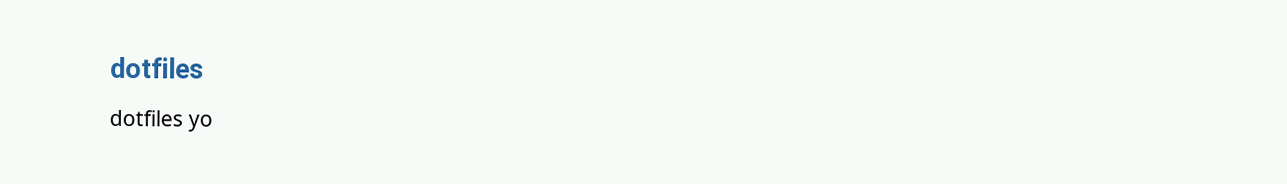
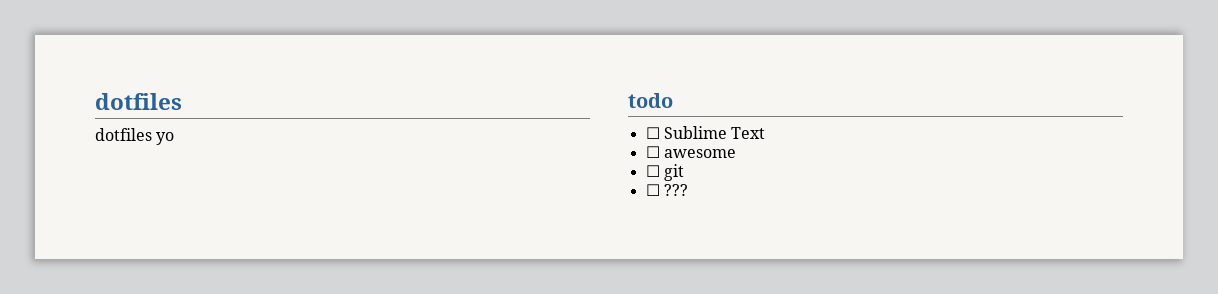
(213, 123) none -> [628,93,673,108] [645,126,766,139] [645,146,736,158] [645,164,684,181] [645,184,688,196] // todo // ☐ Sublime Text // ☐ awesome // ☐ git // ☐ ???

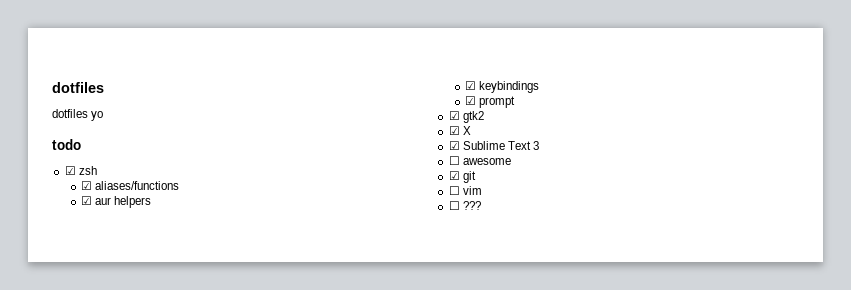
[645,127,660,139] ☐ -> [64,166,97,175] [81,181,180,190] [81,196,152,208] [465,81,540,93] [465,96,516,108] [448,111,484,123] [448,126,471,135] [448,141,460,150] ☑ zsh // ☑ aliases/functions // ☑ aur helpers // ☑ keybindings // ☑ prompt // ☑ gtk2 // ☑ X // ☑
(766, 133) none -> [532,141,539,150] 3
[645,165,660,177] ☐ -> [448,171,460,180] ☑
(684, 172) none -> [448,186,482,195] // ☐ vim

